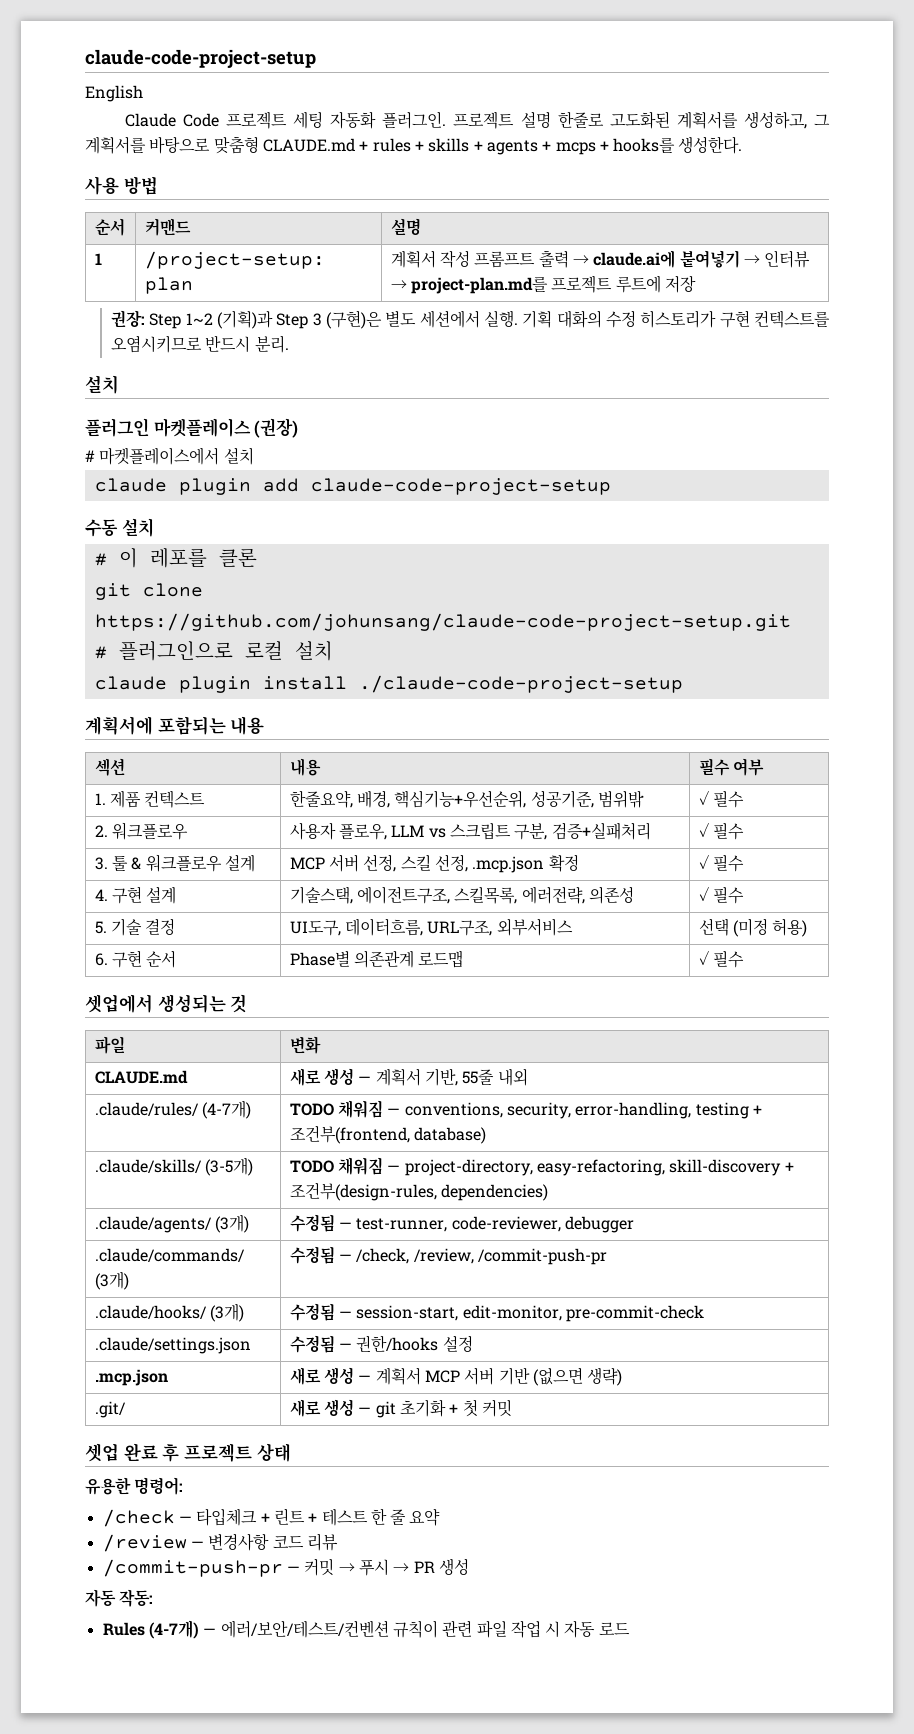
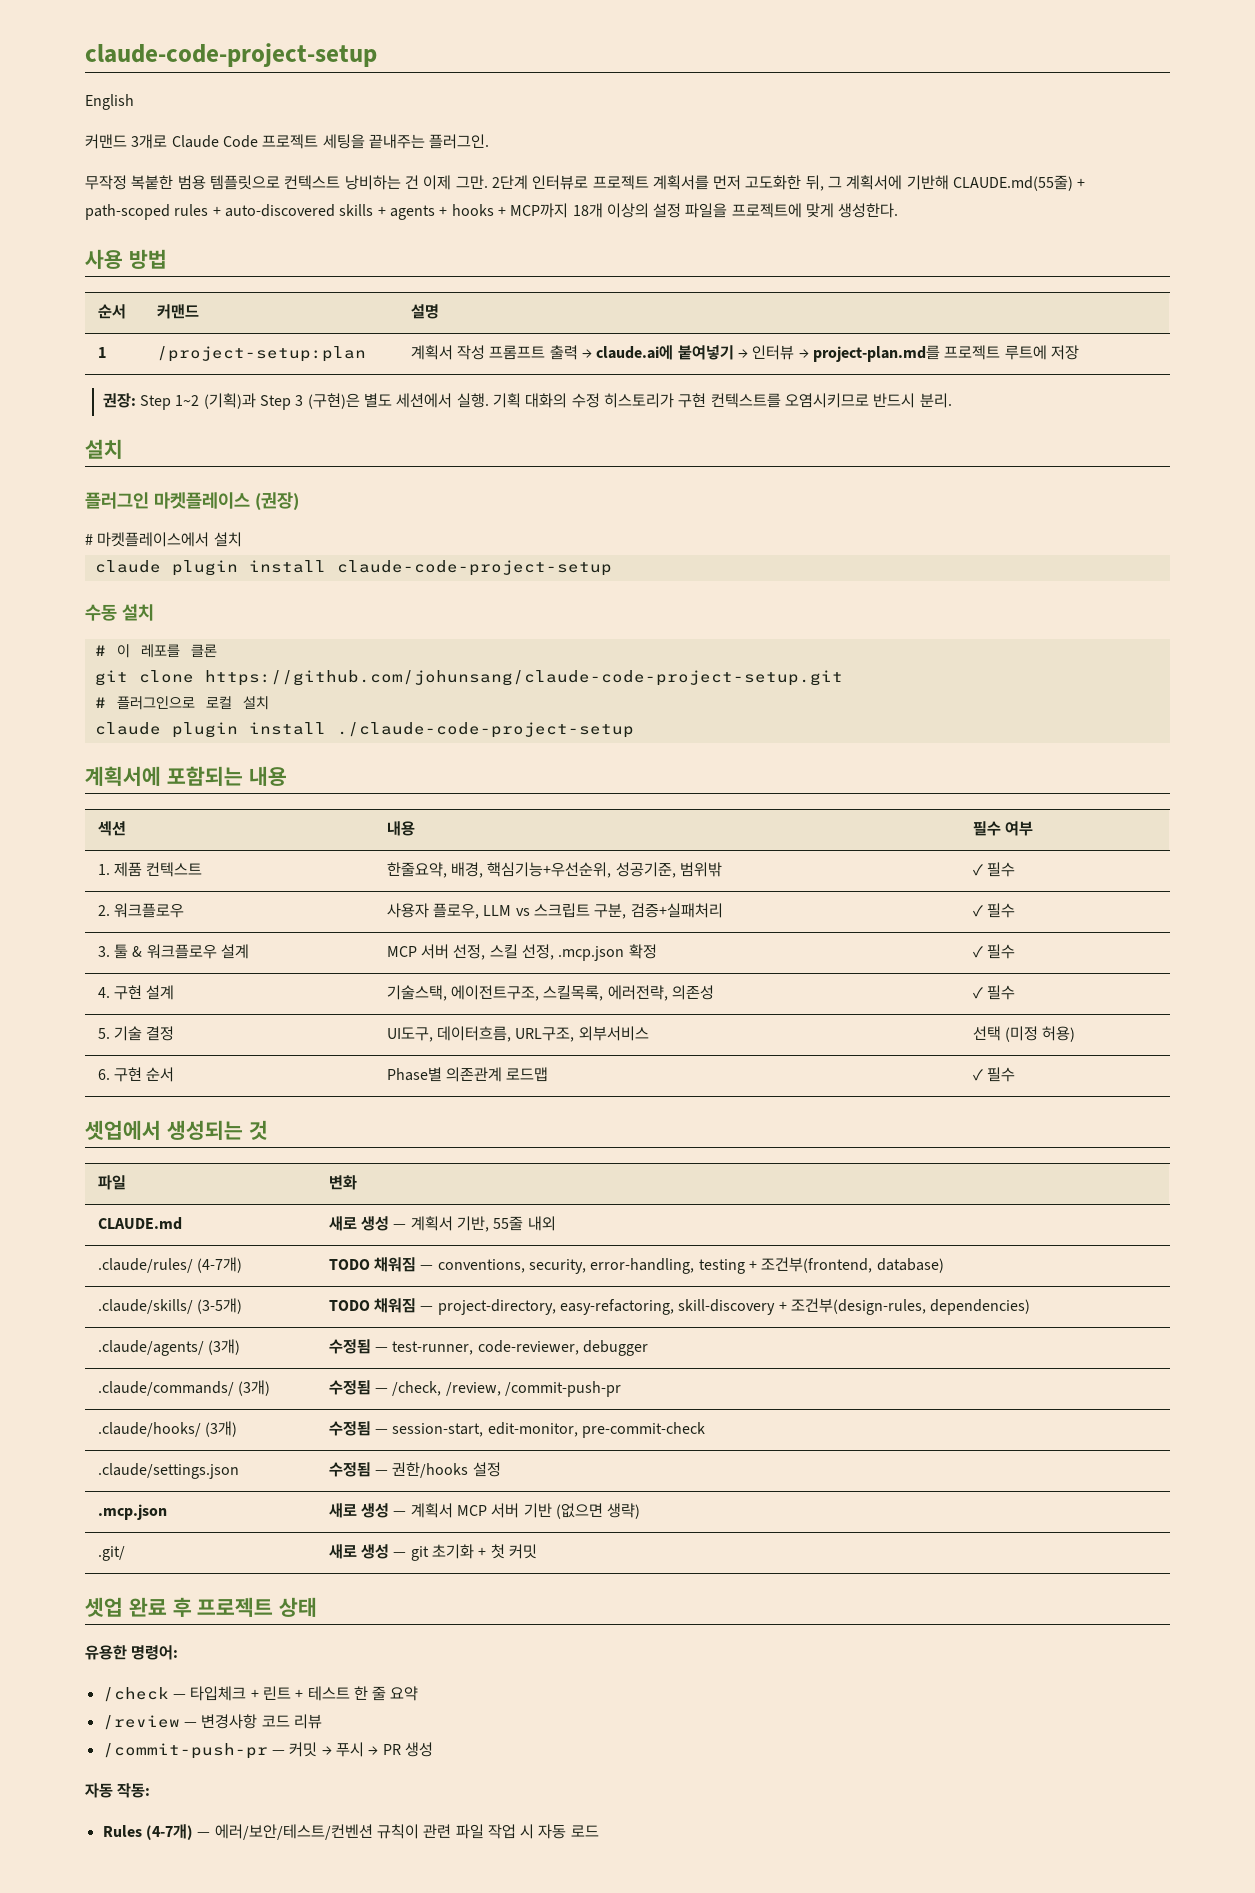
(143, 93) none -> [85,134,168,149] 커맨드 3개로
[293,111,377,129] 세팅 자동화 -> [322,134,425,149] 세팅을 끝내주는
[453,111,830,129] [85,136,369,154] 프로젝트 설명 한줄로 고도화된 계획서를 생성하고, 그 계획서를 바탕으로 맞춤형 CLAUDE.md + -> [85,175,1086,191] [85,204,170,220] // 무작정 복붙한 범용 템플릿으로 컨텍스트 낭비하는 건 이제 그만. 2단계 인터뷰로 프로젝트 계획서를 먼저 고도화한 뒤, 그 계획서에 기반해 CLAUDE.md(55줄) + path-scoped
(424, 146) none -> [224,204,335,217] auto-discovered
[555,138,676,155] mcps + hooks를 -> [451,203,835,218] hooks + MCP까지 18개 이상의 설정 파일을 프로젝트에 맞게
[262,478,299,492] add -> [248,560,326,573] install

